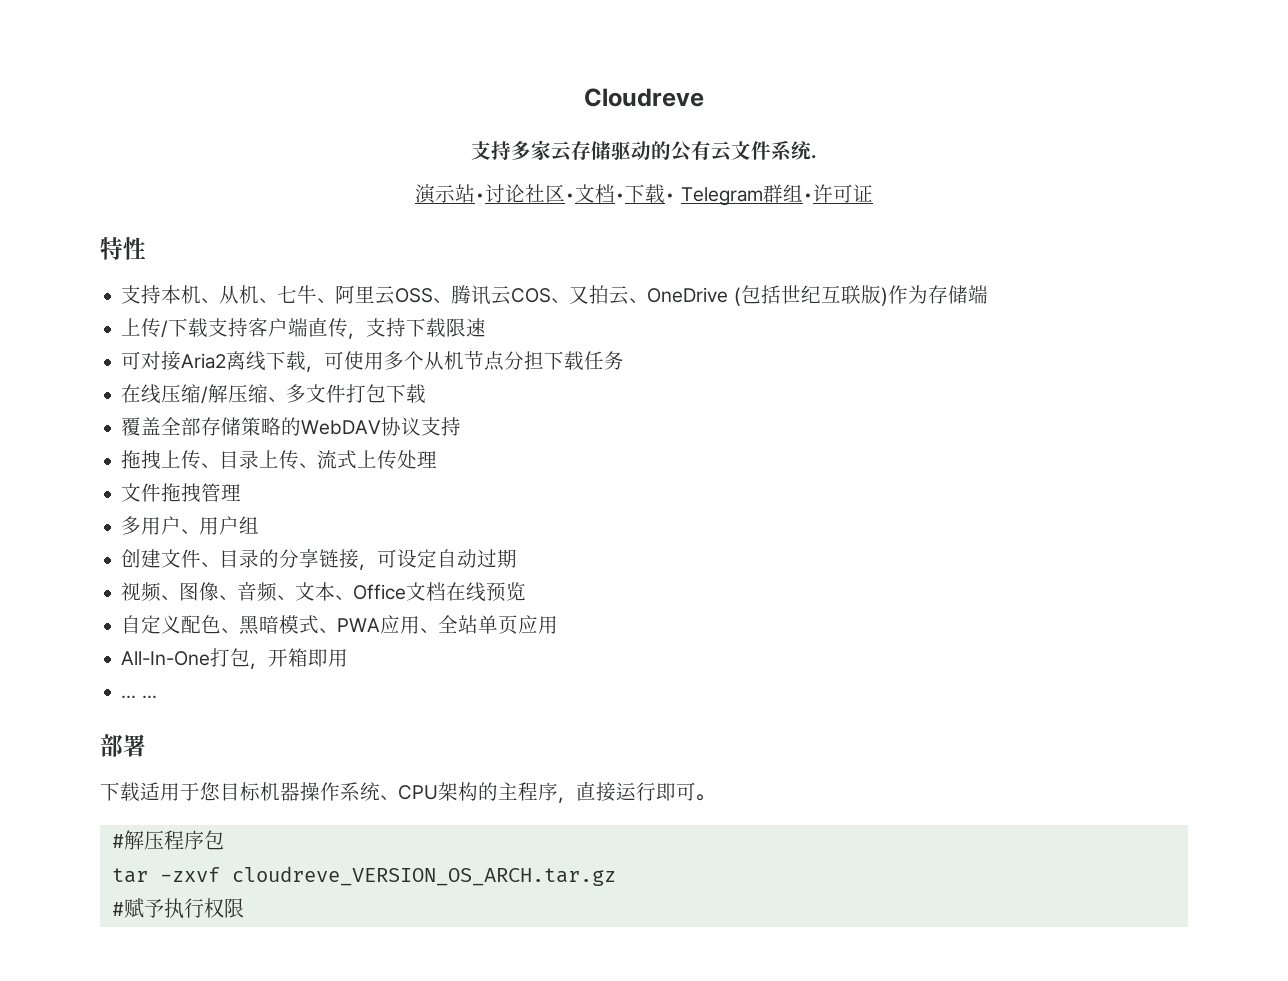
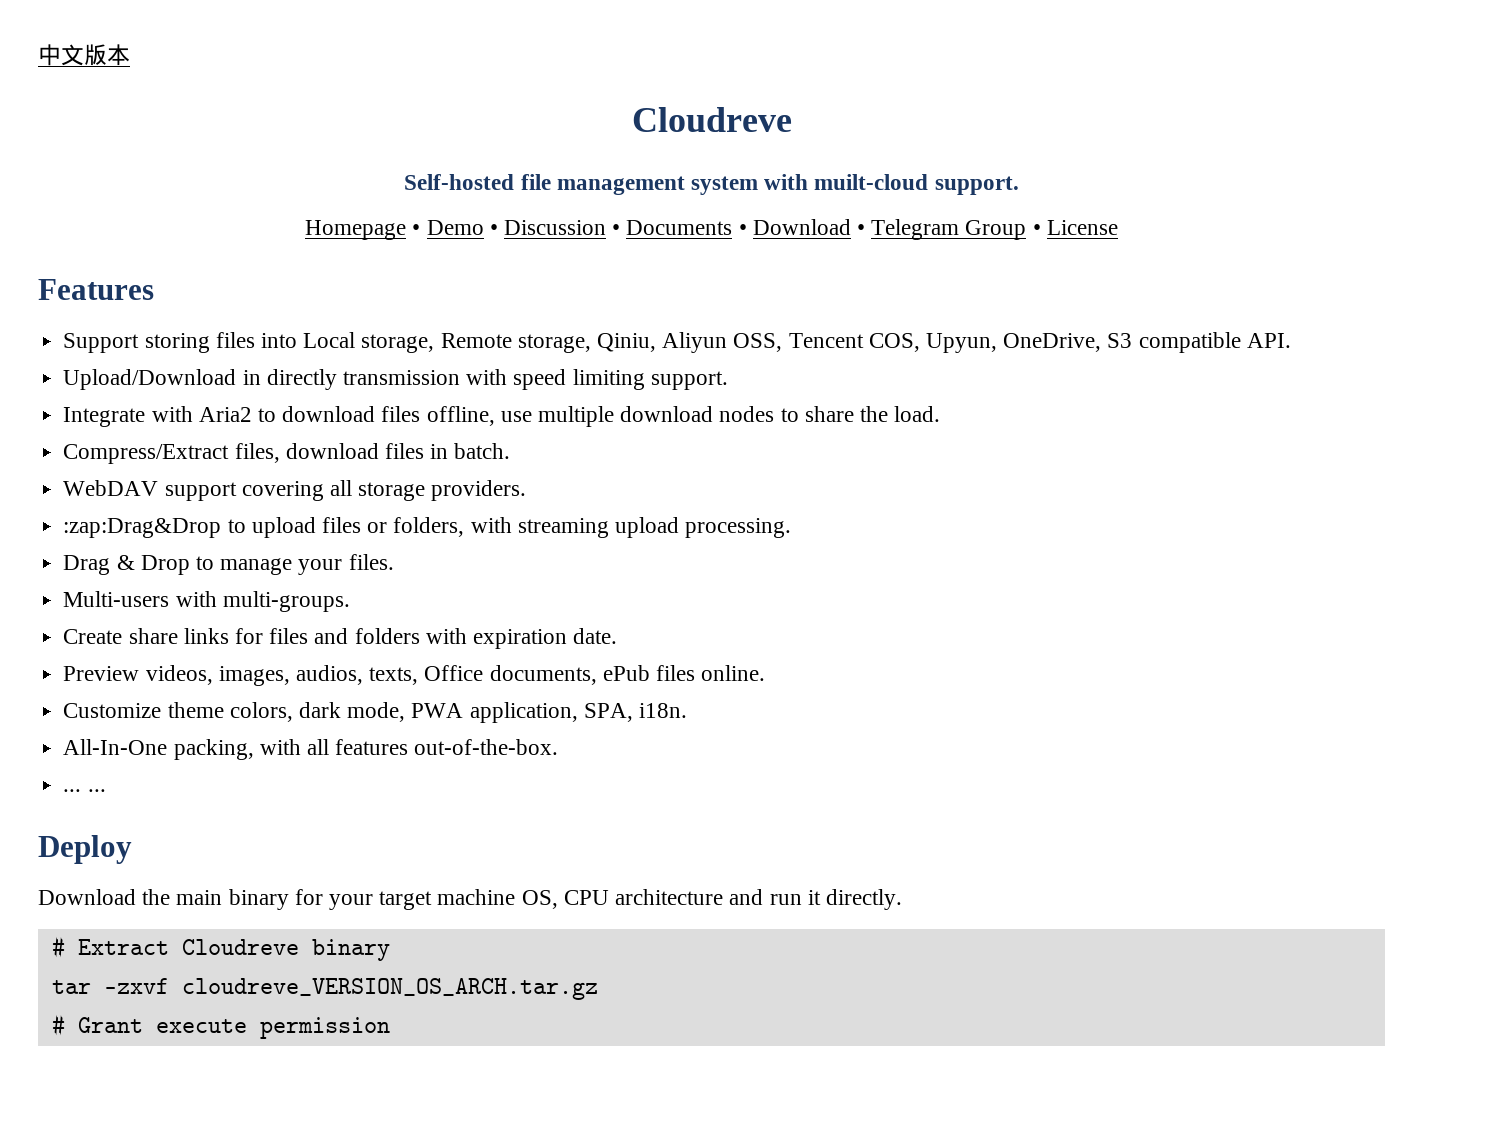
(584, 97) none -> [38,44,130,66] 中文版本 //
[471,140,817,162] [415,184,873,206] [100,237,146,260] [121,285,988,306] [121,317,487,339] [121,350,625,372] [121,384,427,404] [121,417,462,436] [121,450,438,469] [121,483,242,502] [121,516,260,535] [121,549,518,570] [121,582,527,602] [121,615,559,635] [121,648,349,669] [121,695,157,699] [100,734,146,757] [100,781,714,803] [111,830,224,850] 支持多家云存储驱动的公有云文件系统. // 演示站•讨论社区•文档•下载• Telegram群组•许可证 // 特性 // 支持本机、从机、七牛、阿里云OSS、腾讯云COS、又拍云、OneDrive (包括世纪互联版)作为存储端 // 上传/下载支持客户端直传，支持下载限速 // 可对接Aria2离线下载，可使用多个从机节点分担下载任务 // 在线压缩/解压缩、多文件打包下载 // 覆盖全部存储策略的WebDAV协议支持 // 拖拽上传、目录上传、流式上传处理 // 文件拖拽管理 // 多用户、用户组 // 创建文件、目录的分享链接，可设定自动过期 // 视频、图像、音频、文本、Office文档在线预览 // 自定义配色、黑暗模式、PWA应用、全站单页应用 // All-In-One打包，开箱即用 // ... ... // 部署 // 下载适用于您目标机器操作系统、CPU架构的主程序，直接运行即可。 // #解压程序包 -> [404,174,1019,195] [305,219,1118,240] [38,279,154,300] [63,332,1291,353] [63,369,728,390] [63,406,941,427] [63,443,511,464] [63,480,527,501] [63,517,792,538] [63,554,394,575] [63,591,350,612] [63,628,618,649] [63,665,766,686] [63,702,687,723] [63,739,559,760] [63,789,106,792] [38,835,132,864] [38,889,902,910] [51,936,390,961] Self-hosted file management system with muilt-cloud support. // Homepage • Demo • Discussion • Documents • Download • Telegram Group • License // Features // Support storing files into Local storage, Remote storage, Qiniu, Aliyun OSS, Tencent COS, Upyun, OneDrive, S3 compatible API. // Upload/Download in directly transmission with speed limiting support. // Integrate with Aria2 to download files offline, use multiple download nodes to share the load. // Compress/Extract files, download files in batch. // WebDAV support covering all storage providers. // :zap:Drag&Drop to upload files or folders, with streaming upload processing. // Drag & Drop to manage your files. // Multi-users with multi-groups. // Create share links for files and folders with expiration date. // Preview videos, images, audios, texts, Office documents, ePub files online. // Customize theme colors, dark mode, PWA application, SPA, i18n. // All-In-One packing, with all features out-of-the-box. // ... ... // Deploy // Download the main binary for your target machine OS, CPU architecture and run it directly. // # Extract Cloudreve binary
[123,898,244,919] 赋予执行权限 -> [77,1017,390,1039] Grant execute permission

